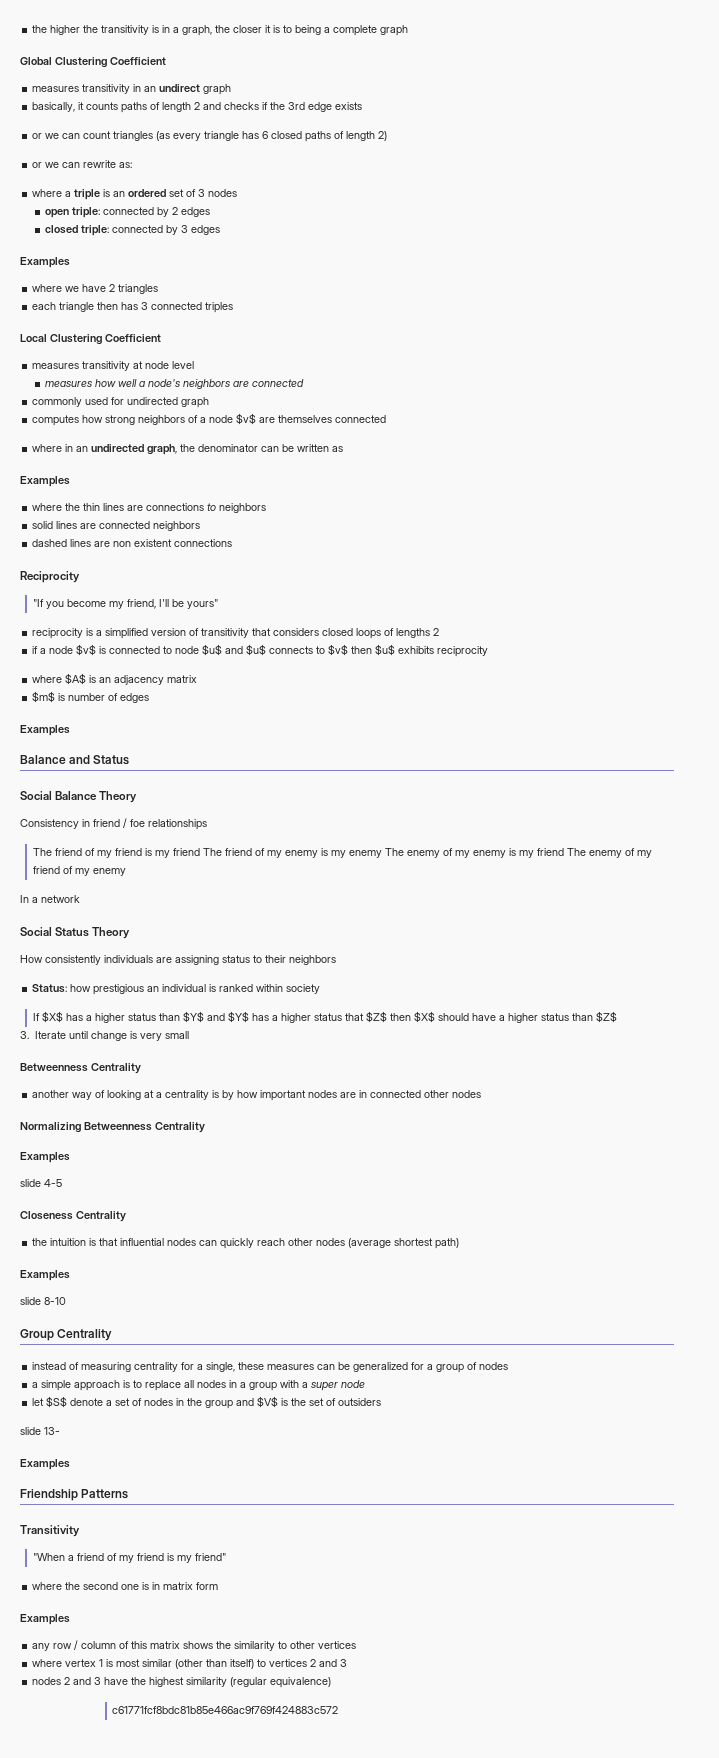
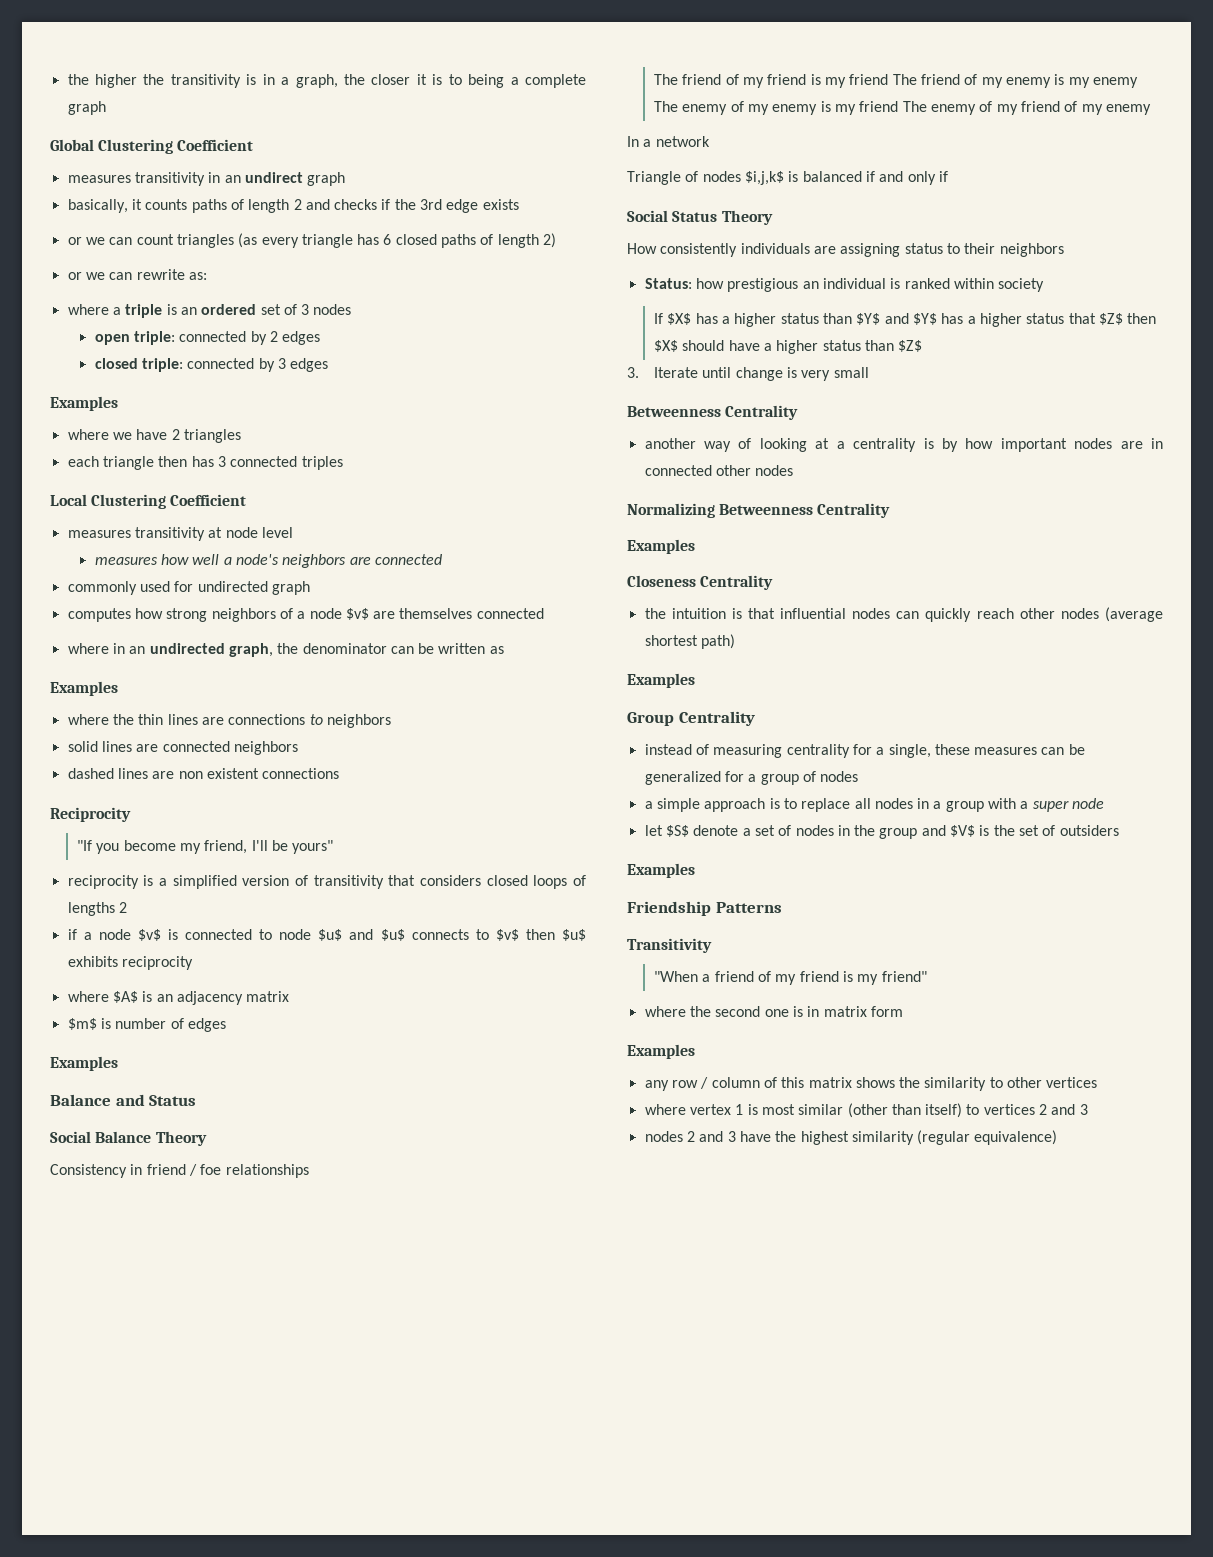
(80, 899) none -> [627,171,948,185] // Triangle of nodes $i,j,k$ is balanced if and only if
[20,1179,62,1187] // slide 4-5 -> (695, 546) none
[20,1297,66,1305] // slide 8-10 -> (695, 680) none
[20,1427,60,1435] // slide 13- -> (1119, 830) none
[112,1706,339,1714] // c61771fcf8bdc81b85e466ac9f769f424883c572 -> (1058, 1137) none

